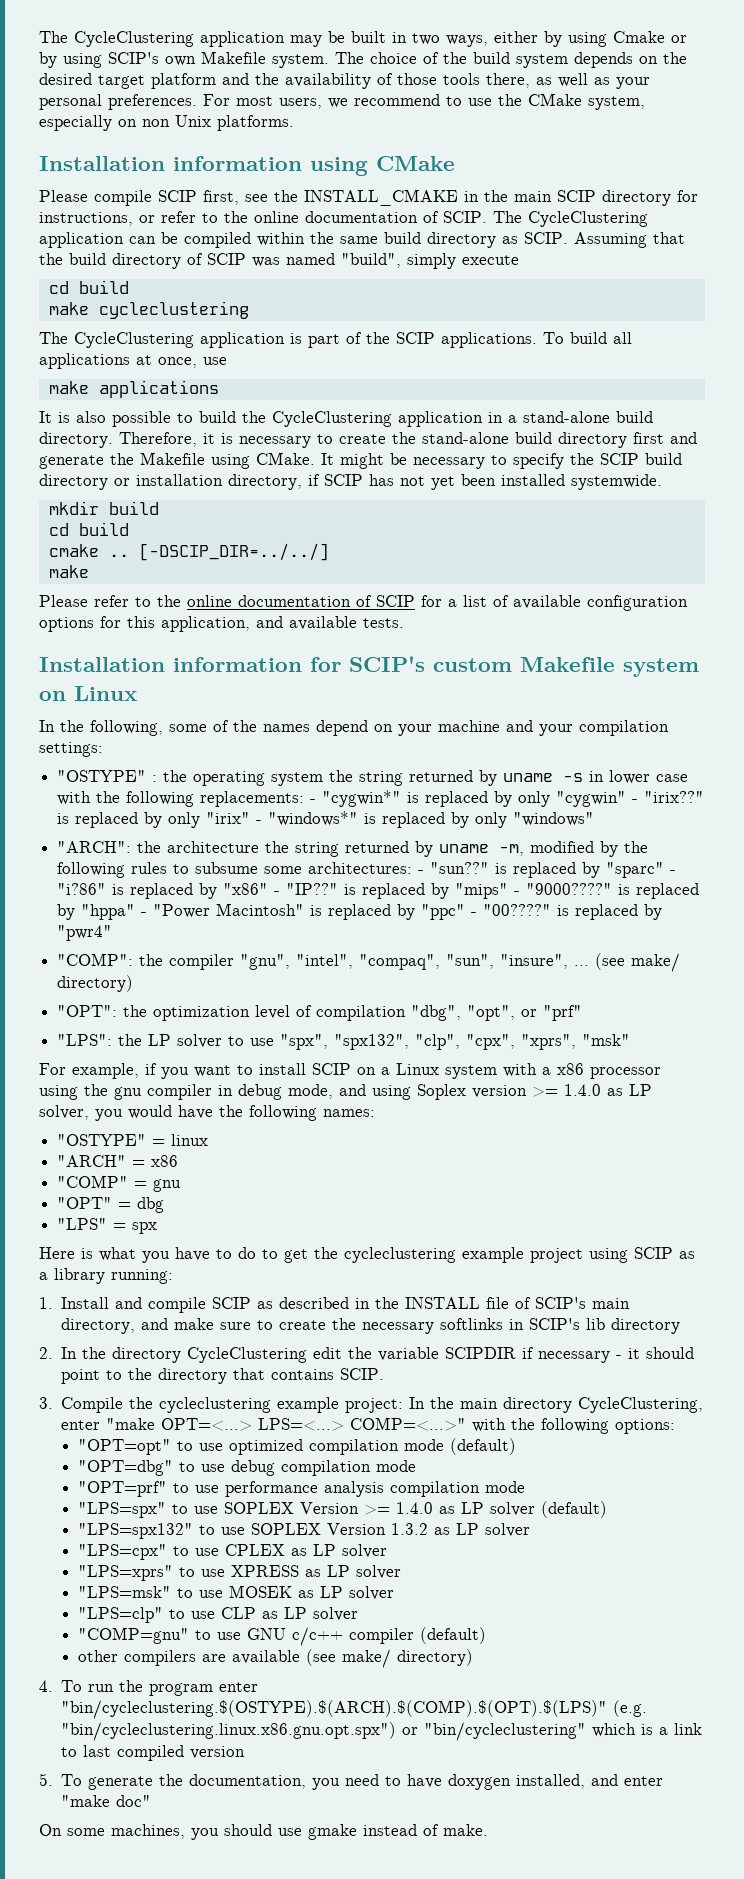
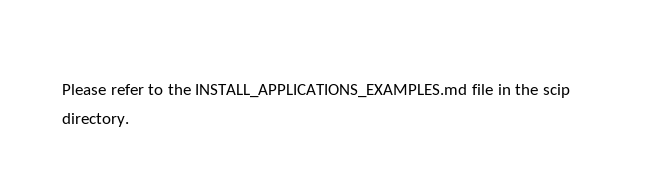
[39,31,687,47] [39,51,687,68] [39,73,650,89] [39,93,645,110] [39,115,294,131] [39,156,455,176] [39,189,698,206] [39,211,648,227] [39,232,685,248] [39,253,519,269] [48,280,129,294] [48,301,249,319] [39,332,632,348] [39,353,227,369] [48,380,219,398] [39,411,653,427] [39,432,697,448] [39,452,682,469] [39,474,662,490] [48,501,159,515] [48,522,129,536] [48,543,329,561] [48,565,89,578] [39,595,688,611] [39,616,404,632] [39,656,699,677] [39,686,137,701] [39,720,669,736] [39,742,103,757] [57,770,689,786] [57,790,705,807] [57,811,595,828] [57,841,649,857] [57,862,677,878] [57,883,700,899] [57,903,663,920] [57,925,113,941] [57,953,681,972] [57,975,134,992] [57,1005,583,1021] [57,1034,631,1050] [39,1063,661,1079] [39,1084,652,1100] [39,1105,375,1121] [57,1134,209,1146] [57,1155,179,1167] [57,1175,182,1192] [57,1197,165,1213] [57,1218,158,1234] [39,1247,695,1263] [39,1268,173,1284] [39,1297,631,1313] [61,1318,681,1334] [39,1347,695,1363] [61,1368,385,1384] [39,1397,704,1413] [61,1417,676,1434] [78,1438,517,1455] [78,1460,417,1476] [78,1481,526,1497] [78,1501,608,1518] [78,1523,531,1539] [78,1544,388,1560] [78,1565,402,1581] [78,1585,395,1600] [78,1607,359,1623] [78,1627,487,1646] [78,1649,474,1668] [39,1680,259,1696] [61,1700,648,1719] [61,1722,703,1741] [61,1745,246,1761] [39,1773,664,1790] [61,1795,152,1807] [39,1824,488,1840] The CycleClustering application may be built in two ways, either by using Cmake or by using SCIP's own Makefile system. The choice of the build system depends on the desired target platform and the availability of those tools there, as well as your personal preferences. For most users, we recommend to use the CMake system, especially on non Unix platforms. // Installation information using CMake // Please compile SCIP first, see the INSTALL_CMAKE in the main SCIP directory for instructions, or refer to the online documentation of SCIP. The CycleClustering application can be compiled within the same build directory as SCIP. Assuming that the build directory of SCIP was named "build", simply execute // cd build // make cycleclustering // The CycleClustering application is part of the SCIP applications. To build all applications at once, use // make applications // It is also possible to build the CycleClustering application in a stand-alone build directory. Therefore, it is necessary to create the stand-alone build directory first and generate the Makefile using CMake. It might be necessary to specify the SCIP build directory or installation directory, if SCIP has not yet been installed systemwide. // mkdir build // cd build // cmake .. [-DSCIP_DIR=../../] // make // Please refer to the online documentation of SCIP for a list of available configuration options for this application, and available tests. // Installation information for SCIP's custom Makefile system on Linux // In the following, some of the names depend on your machine and your compilation settings: // "OSTYPE" : the operating system the string returned by uname -s in lower case with the following replacements: - "cygwin*" is replaced by only "cygwin" - "irix??" is replaced by only "irix" - "windows*" is replaced by only "windows" // "ARCH": the architecture the string returned by uname -m, modified by the following rules to subsume some architectures: - "sun??" is replaced by "sparc" - "i?86" is replaced by "x86" - "IP??" is replaced by "mips" - "9000????" is replaced by "hppa" - "Power Macintosh" is replaced by "ppc" - "00????" is replaced by "pwr4" // "COMP": the compiler "gnu", "intel", "compaq", "sun", "insure", ... (see make/ directory) // "OPT": the optimization level of compilation "dbg", "opt", or "prf" // "LPS": the LP solver to use "spx", "spx132", "clp", "cpx", "xprs", "msk" // For example, if you want to install SCIP on a Linux system with a x86 processor using the gnu compiler in debug mode, and using Soplex version >= 1.4.0 as LP solver, you would have the following names: // "OSTYPE" = linux // "ARCH" = x86 // "COMP" = gnu // "OPT" = dbg // "LPS" = spx // Here is what you have to do to get the cycleclustering example project using SCIP as a library running: // 1. Install and compile SCIP as described in the INSTALL file of SCIP's main directory, and make sure to create the necessary softlinks in SCIP's lib directory // 2. In the directory CycleClustering edit the variable SCIPDIR if necessary - it should point to the directory that contains SCIP. // 3. Compile the cycleclustering example project: In the main directory CycleClustering, enter "make OPT=<...> LPS=<...> COMP=<...>" with the following options: // "OPT=opt" to use optimized compilation mode (default) // "OPT=dbg" to use debug compilation mode // "OPT=prf" to use performance analysis compilation mode // "LPS=spx" to use SOPLEX Version >= 1.4.0 as LP solver (default) // "LPS=spx132" to use SOPLEX Version 1.3.2 as LP solver // "LPS=cpx" to use CPLEX as LP solver // "LPS=xprs" to use XPRESS as LP solver // "LPS=msk" to use MOSEK as LP solver // "LPS=clp" to use CLP as LP solver // "COMP=gnu" to use GNU c/c++ compiler (default) // other compilers are available (see make/ directory) // 4. To run the program enter "bin/cycleclustering.$(OSTYPE).$(ARCH).$(COMP).$(OPT).$(LPS)" (e.g. "bin/cycleclustering.linux.x86.gnu.opt.spx") or "bin/cycleclustering" which is a link to last compiled version // 5. To generate the documentation, you need to have doxygen installed, and enter "make doc" // On some machines, you should use gmake instead of make. -> [62,84,570,98] [62,113,129,127] Please refer to the INSTALL_APPLICATIONS_EXAMPLES.md file in the scip directory.

